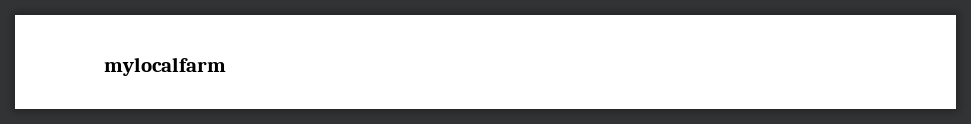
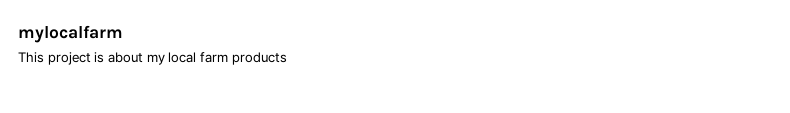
(226, 66) none -> [18,52,287,65] // This project is about my local farm products

